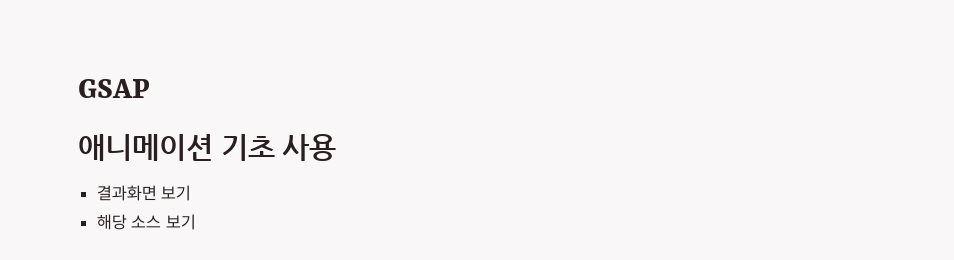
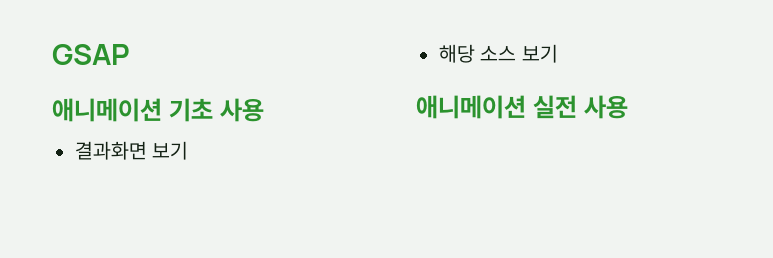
(196, 222) none -> [416,95,628,119] // 애니메이션 실전 사용

